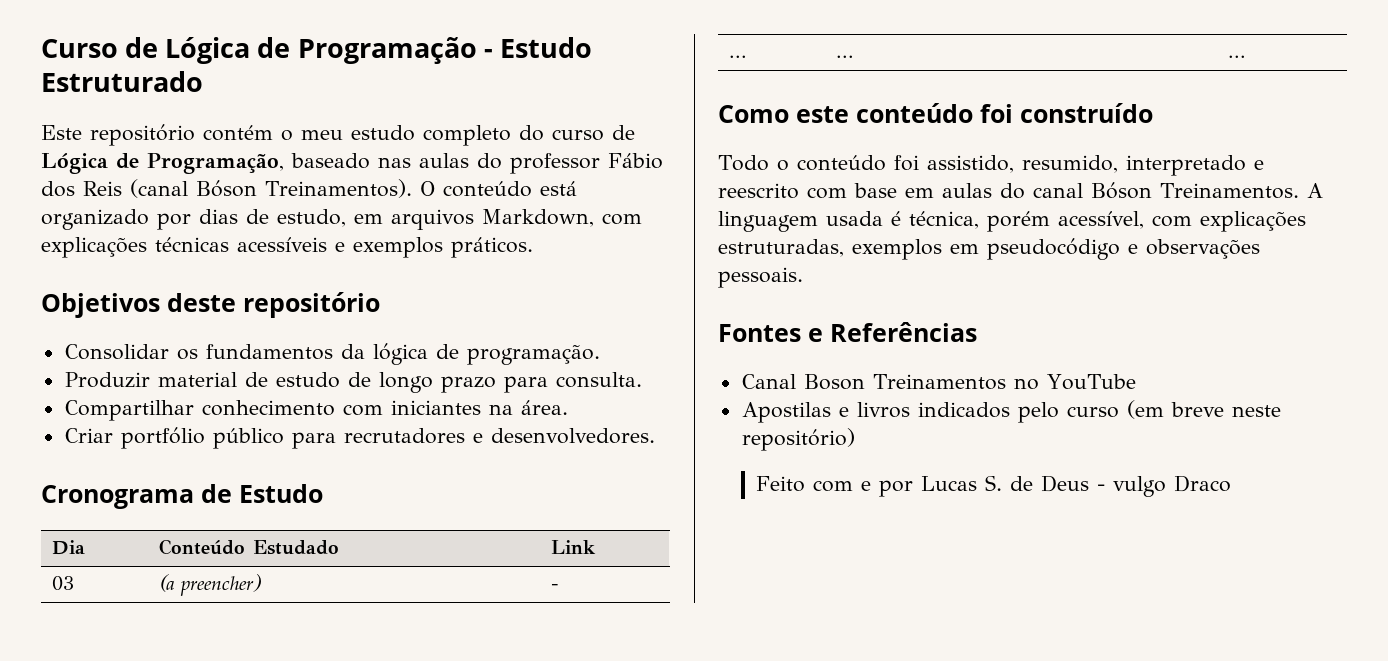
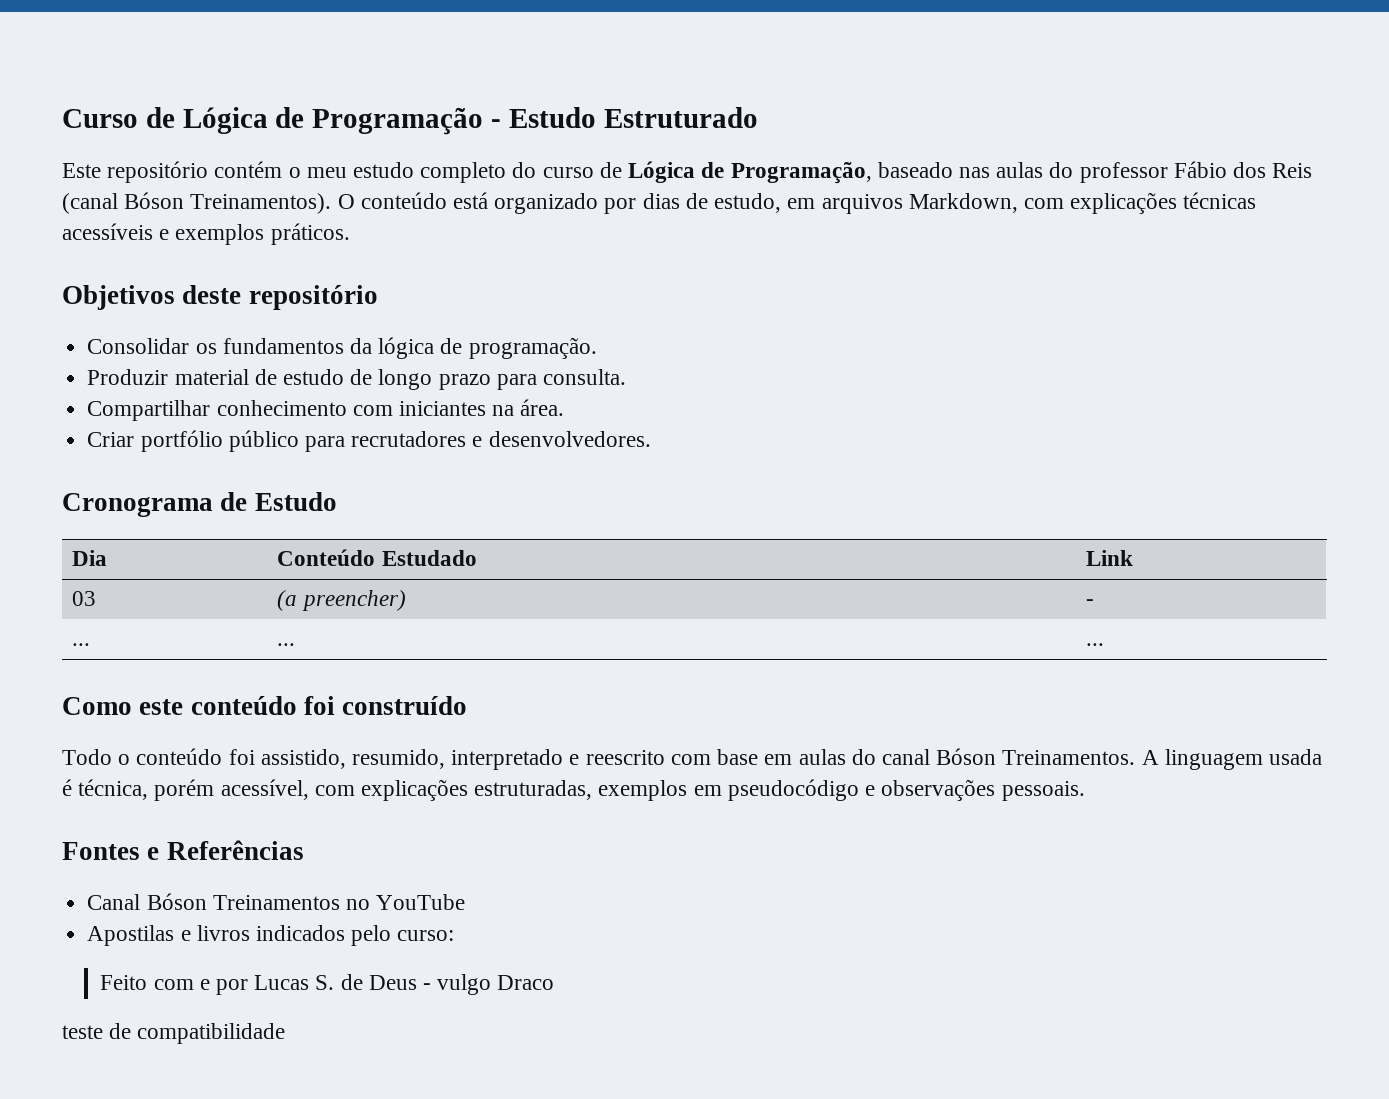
[803,374,865,390] Boson -> [146,893,207,910] Bóson
[1066,400,1281,419] [741,428,855,451] curso (em breve neste repositório) -> [397,930,455,941] curso:
(1232, 483) none -> [62,1023,286,1044] // teste de compatibilidade

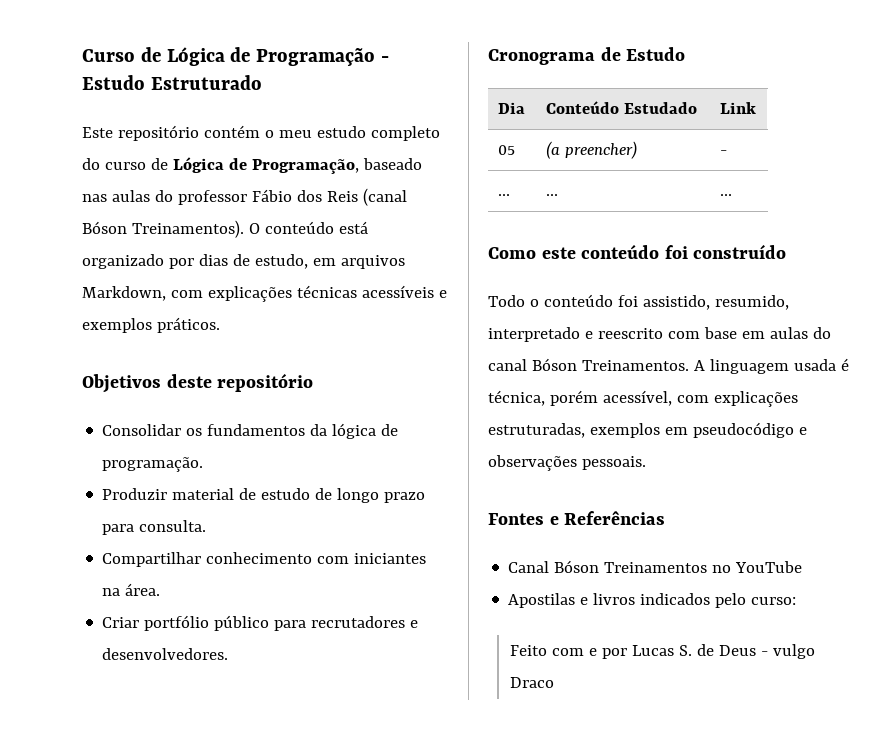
[72,591,97,606] 03 -> [498,145,516,155] 05
[62,1023,286,1044] // teste de compatibilidade -> (554, 682) none

